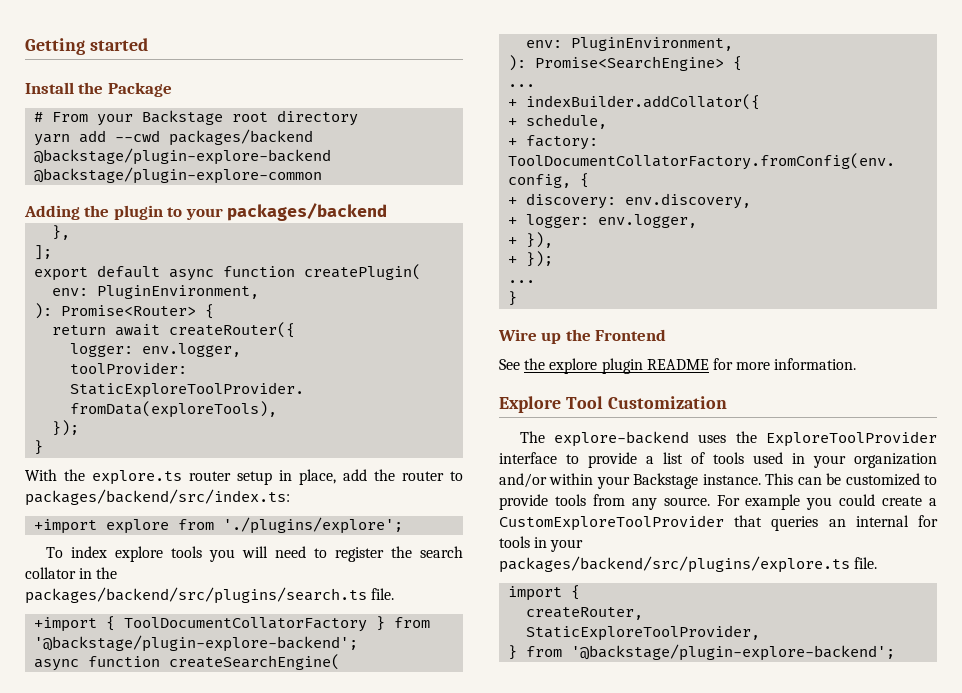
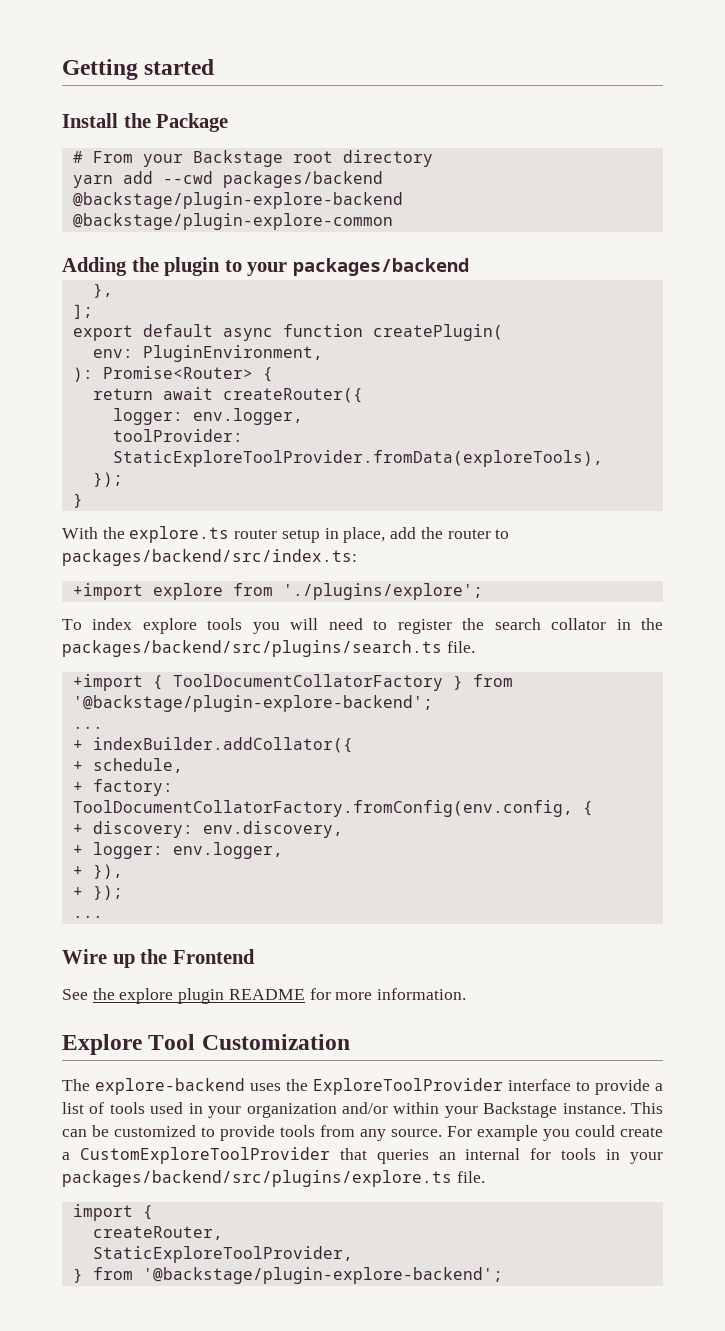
[34,654,341,671] [526,37,734,51] [508,55,743,71] // async function createSearchEngine( // env: PluginEnvironment, // ): Promise<SearchEngine> { -> (433, 703) none
[508,291,518,306] // } -> (103, 916) none

